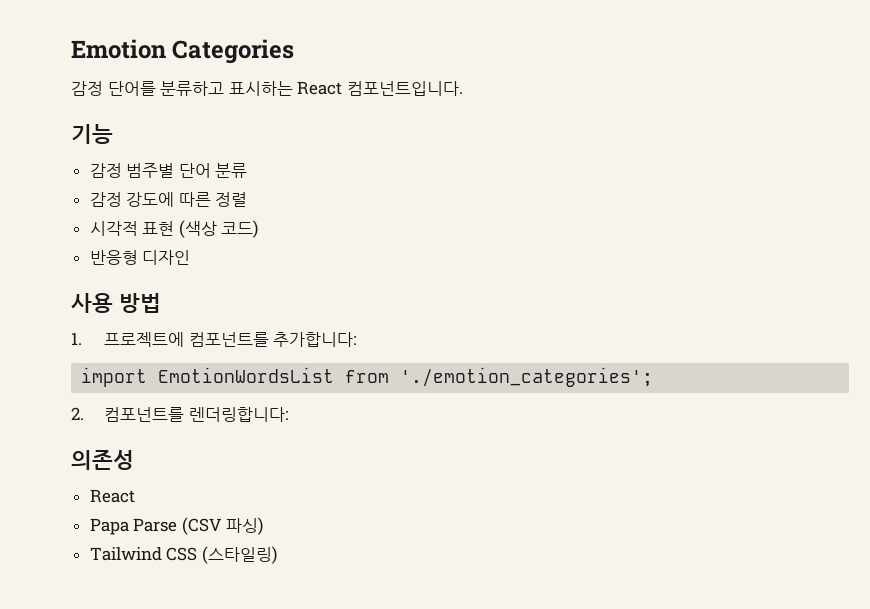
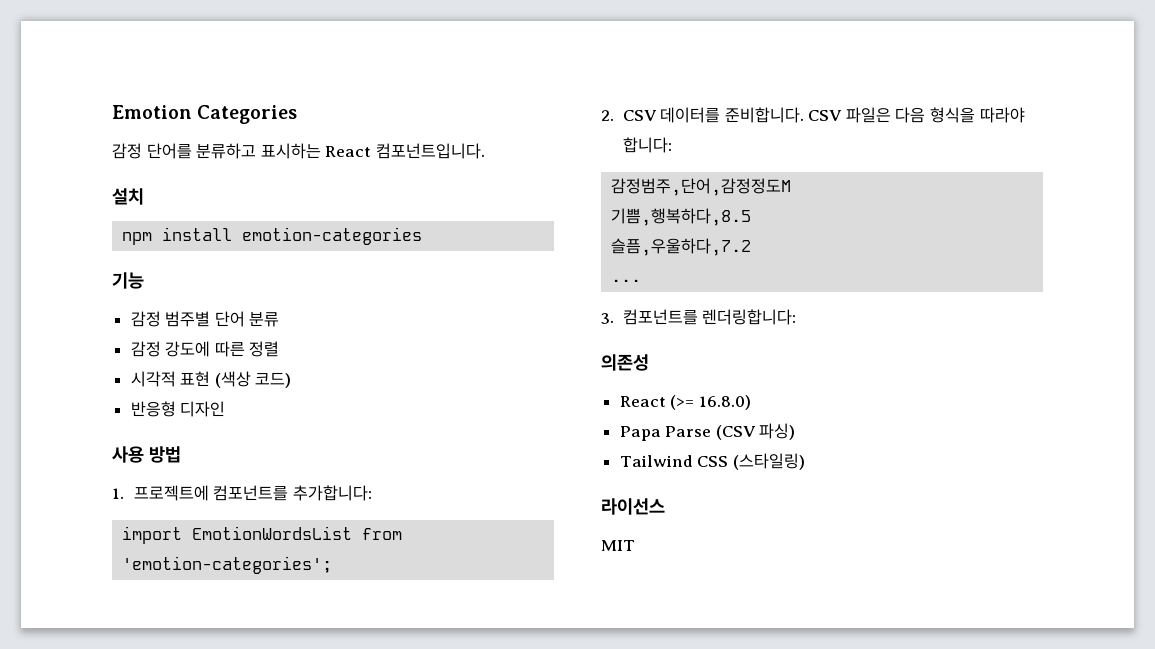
(463, 88) none -> [112,188,144,205] [122,227,423,245] // 설치 // npm install emotion-categories
[400,367,654,387] [71,407,84,420] './emotion_categories'; // 2. -> [122,556,333,574] [601,107,1025,123] [622,137,672,153] [611,178,792,196] [611,208,752,226] [611,238,752,256] [611,279,642,282] [601,313,614,324] 'emotion-categories'; // 2. CSV 데이터를 준비합니다. CSV 파일은 다음 형식을 따라야 합니다: // 감정범주,단어,감정정도M // 기쁨,행복하다,8.5 // 슬픔,우울하다,7.2 // ... // 3.
(135, 496) none -> [670,395,751,410] (>= 16.8.0)
(277, 555) none -> [601,498,665,515] [601,540,635,551] // 라이선스 // MIT

